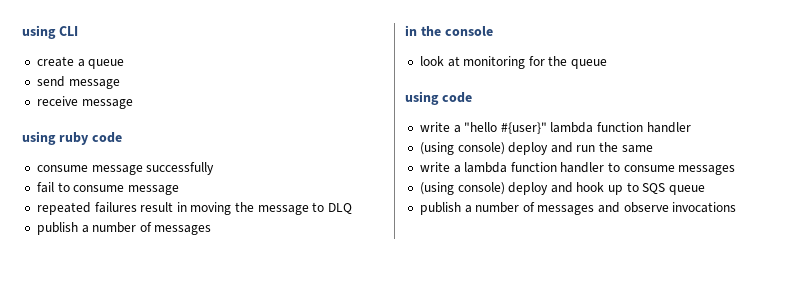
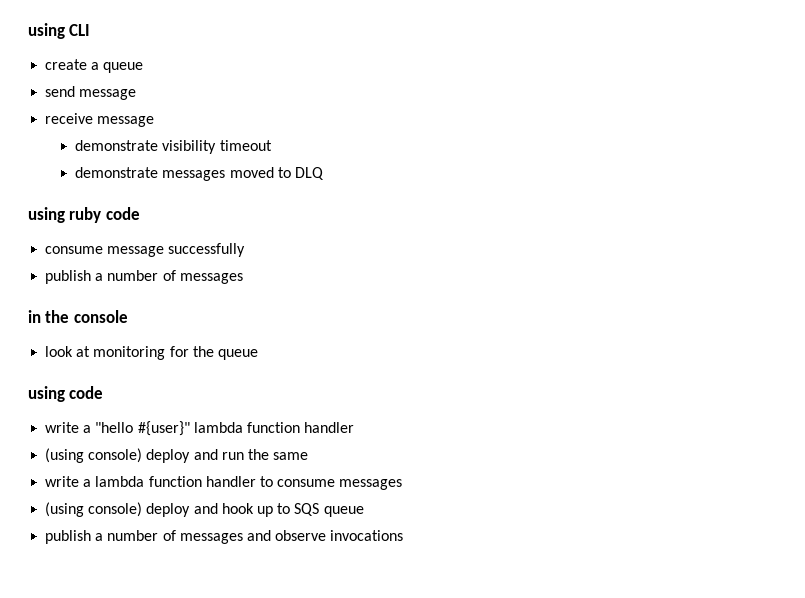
(133, 104) none -> [75,140,272,154] [75,167,325,181] // demonstrate visibility timeout // demonstrate messages moved to DLQ
[36,182,179,195] [36,202,353,215] // fail to consume message // repeated failures result in moving the message to DLQ -> (246, 250) none

